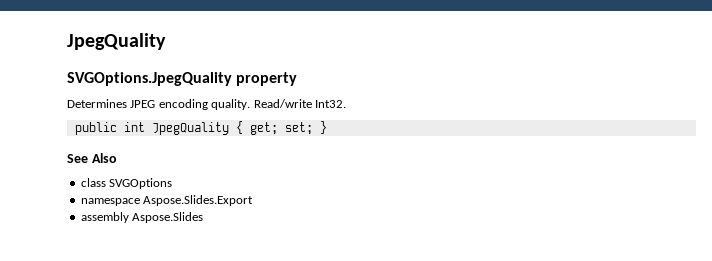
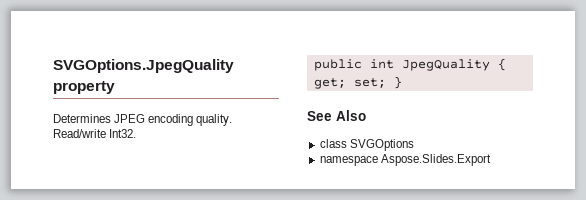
[67,33,166,50] JpegQuality // -> (53, 66) none
[80,212,204,223] // assembly Aspose.Slides -> (491, 160) none

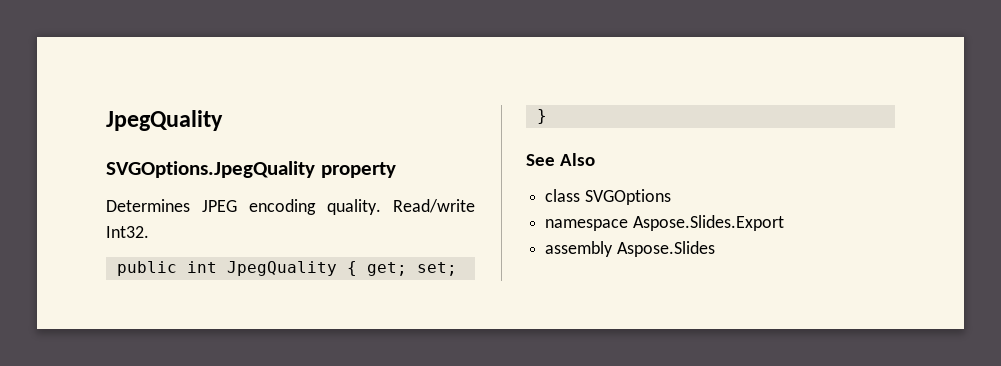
(53, 66) none -> [106,110,223,131] JpegQuality //
(491, 160) none -> [545,241,715,257] // assembly Aspose.Slides

